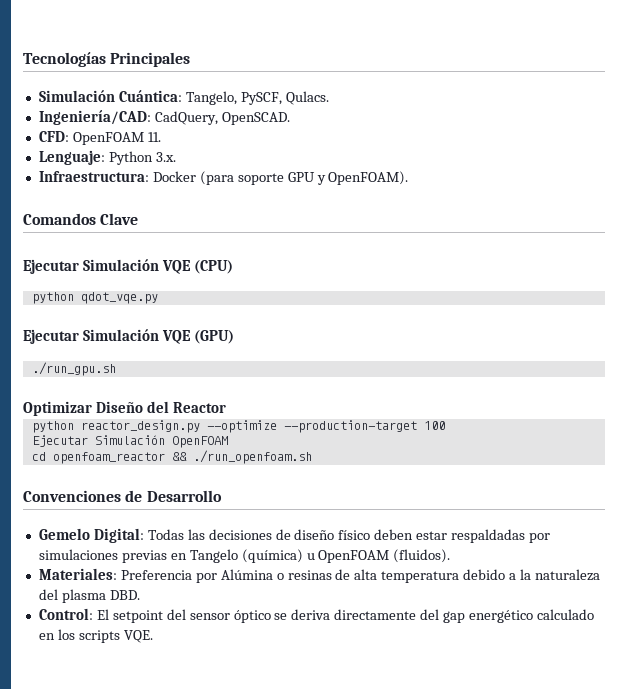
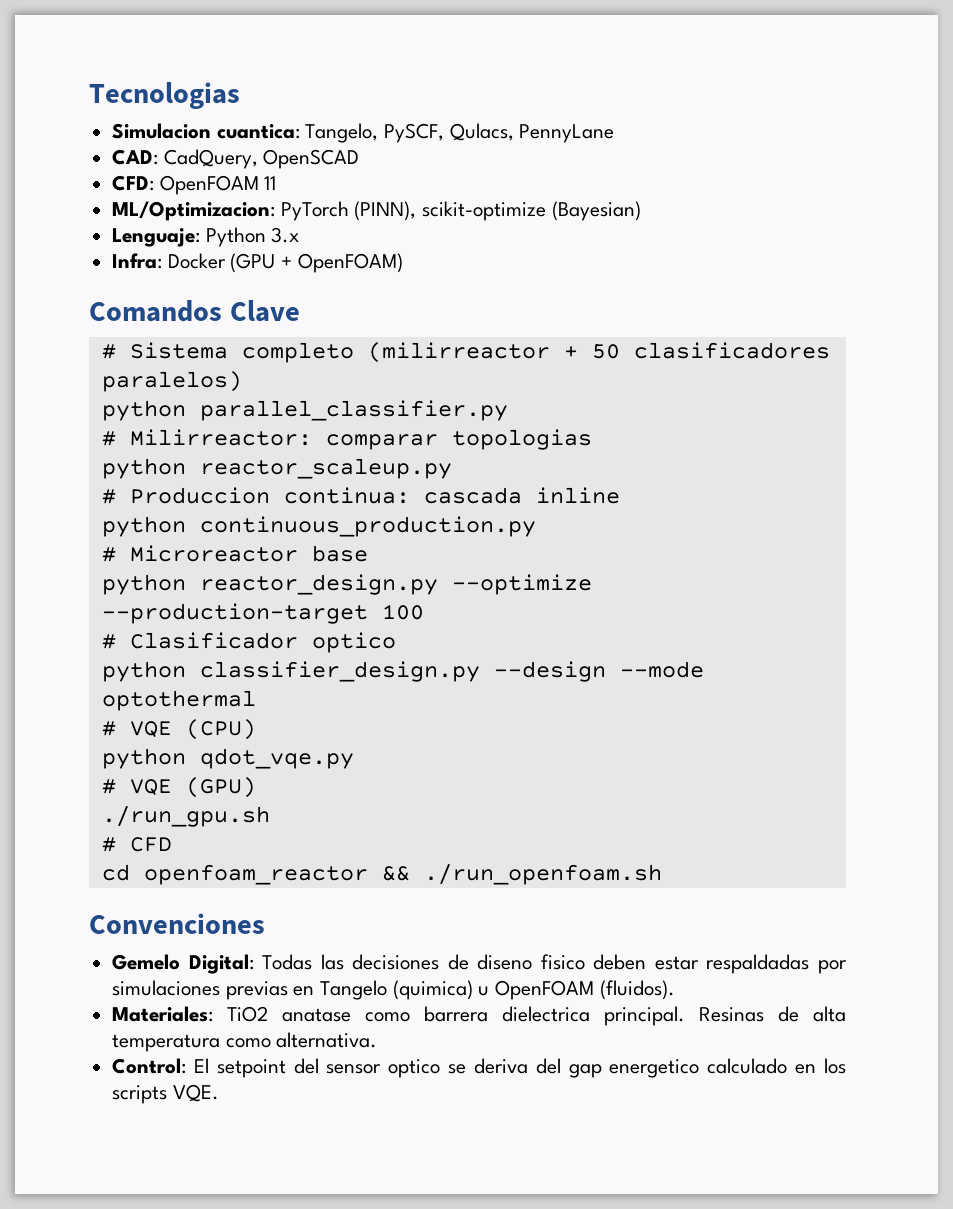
[23,52,191,67] [38,90,329,105] [38,110,290,125] [38,131,161,145] [38,150,176,165] [38,171,409,185] [23,213,139,225] [23,259,234,274] [31,292,158,304] [23,329,235,344] [31,362,116,376] [23,401,227,416] Tecnologías Principales // Simulación Cuántica: Tangelo, PySCF, Qulacs. // Ingeniería/CAD: CadQuery, OpenSCAD. // CFD: OpenFOAM 11. // Lenguaje: Python 3.x. // Infraestructura: Docker (para soporte GPU y OpenFOAM). // Comandos Clave // Ejecutar Simulación VQE (CPU) // python qdot_vqe.py // Ejecutar Simulación VQE (GPU) // ./run_gpu.sh // Optimizar Diseño del Reactor -> [89,82,240,109] [112,123,615,143] [112,149,360,169] [112,175,277,195] [112,201,641,221] [112,227,300,247] [112,253,403,273] [89,300,300,322] [101,342,830,363] [101,371,242,392] [101,400,508,421] [101,429,592,450] [101,458,452,479] [101,487,620,504] [101,516,536,537] [101,545,368,562] Tecnologias // Simulacion cuantica: Tangelo, PySCF, Qulacs, PennyLane // CAD: CadQuery, OpenSCAD // CFD: OpenFOAM 11 // ML/Optimizacion: PyTorch (PINN), scikit-optimize (Bayesian) // Lenguaje: Python 3.x // Infra: Docker (GPU + OpenFOAM) // Comandos Clave // # Sistema completo (milirreactor + 50 clasificadores paralelos) // python parallel_classifier.py // # Milirreactor: comparar topologias // python reactor_scaleup.py // # Produccion continua: cascada inline // python continuous_production.py // # Microreactor base
[31,435,228,448] Ejecutar Simulación OpenFOAM -> [101,632,396,653] [101,661,704,682] [101,690,256,711] [101,719,256,740] [101,748,354,769] [101,777,256,798] [101,806,270,827] [101,837,172,852] # Clasificador optico // python classifier_design.py --design --mode optothermal // # VQE (CPU) // python qdot_vqe.py // # VQE (GPU) // ./run_gpu.sh // # CFD
[125,490,222,502] de Desarrollo -> (265, 923) none
[294,529,371,540] diseño físico -> [477,954,585,970] diseno fisico
[241,549,303,563] (química) -> [392,980,473,1000] (quimica)
[120,569,600,583] [38,589,140,603] Preferencia por Alúmina o resinas de alta temperatura debido a la naturaleza del plasma DBD. -> [227,1006,847,1026] [112,1032,378,1052] TiO2 anatase como barrera dielectrica principal. Resinas de alta temperatura como alternativa.
[233,610,271,623] óptico -> [388,1059,441,1078] optico
[334,609,417,620] directamente -> (528, 1066) none
[469,610,534,623] energético -> [609,1059,700,1078] energetico

